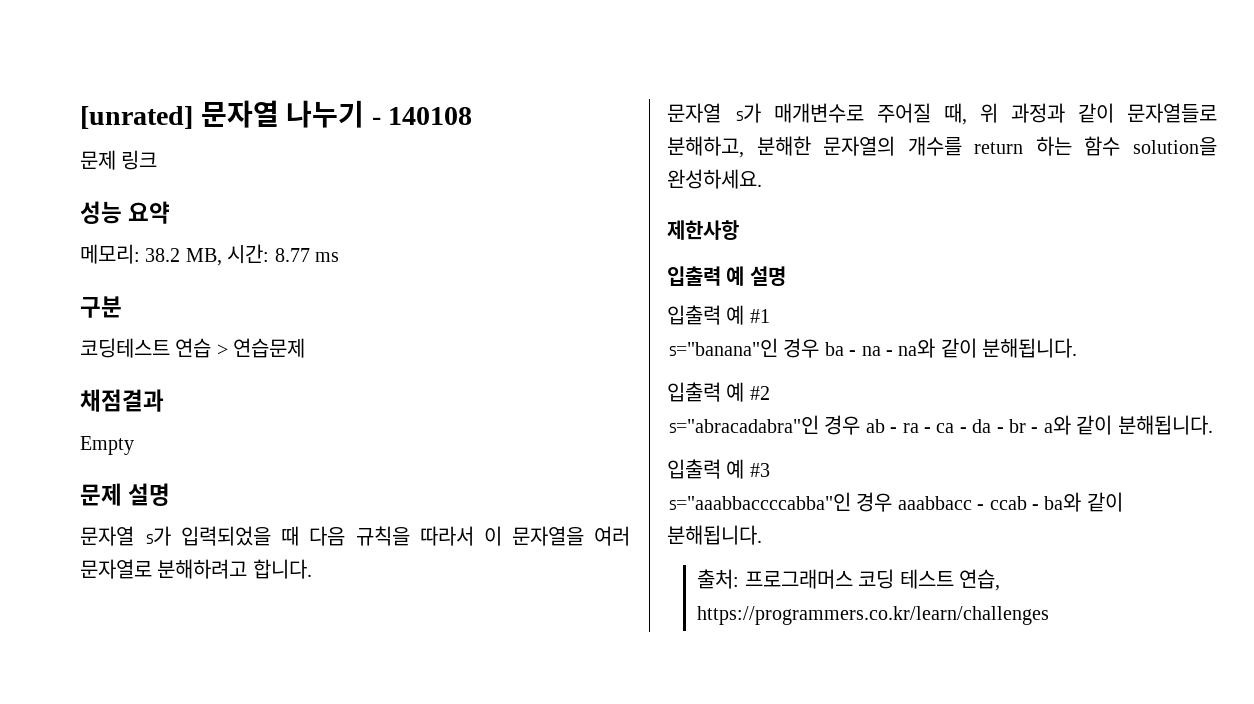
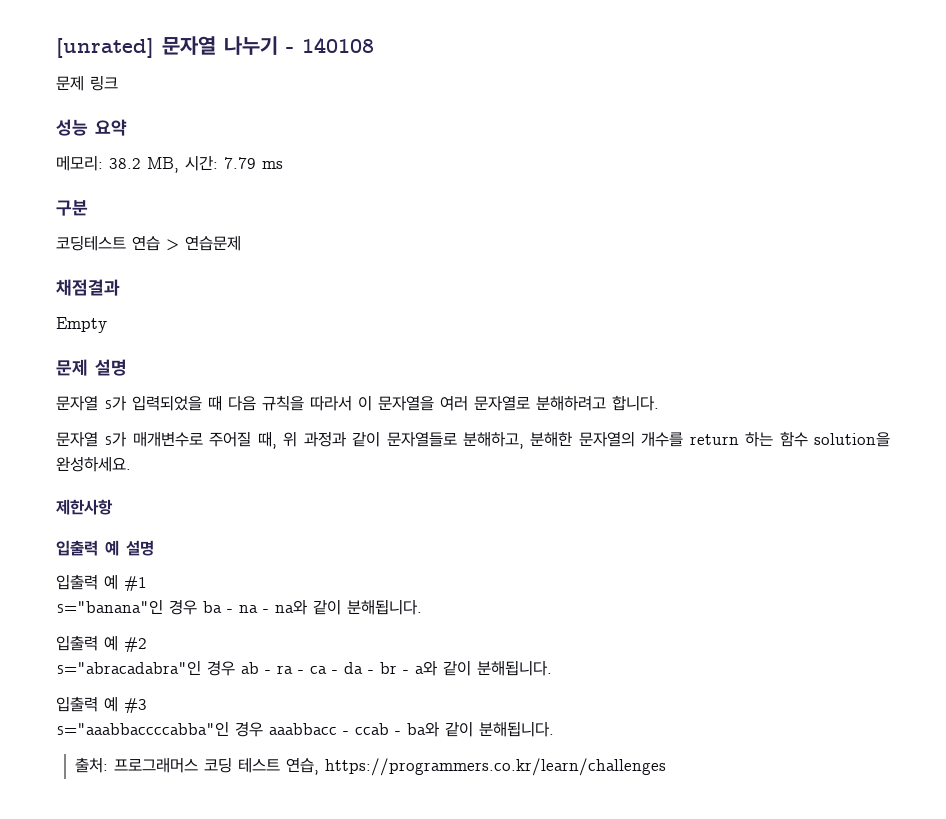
[274,248,310,262] 8.77 -> [224,157,256,169] 7.79

